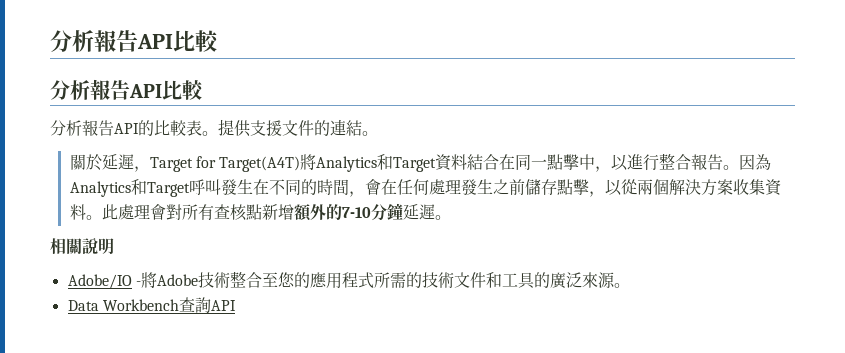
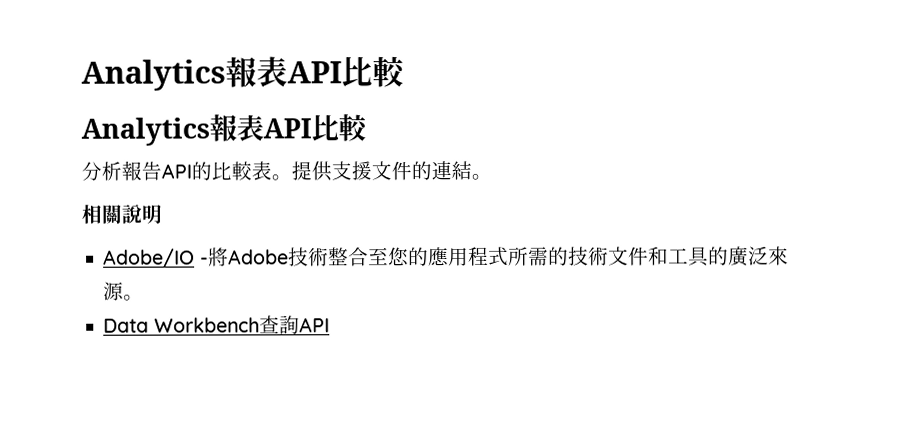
[50,30,219,52] [50,79,130,100] 分析報告API比較 // 分析報告 -> [81,56,406,91] [81,114,264,146] Analytics報表API比較 // Analytics報表
[69,153,772,172] [69,179,782,197] [69,203,451,221] // 關於延遲，Target for Target(A4T)將Analytics和Target資料結合在同一點擊中，以進行整合報告。因為Analytics和Target呼叫發生在不同的時間，會在任何處理發生之前儲存點擊，以從兩個解決方案收集資料。此處理會對所有查核點新增額外的7-10分鐘延遲。 -> (492, 176) none

